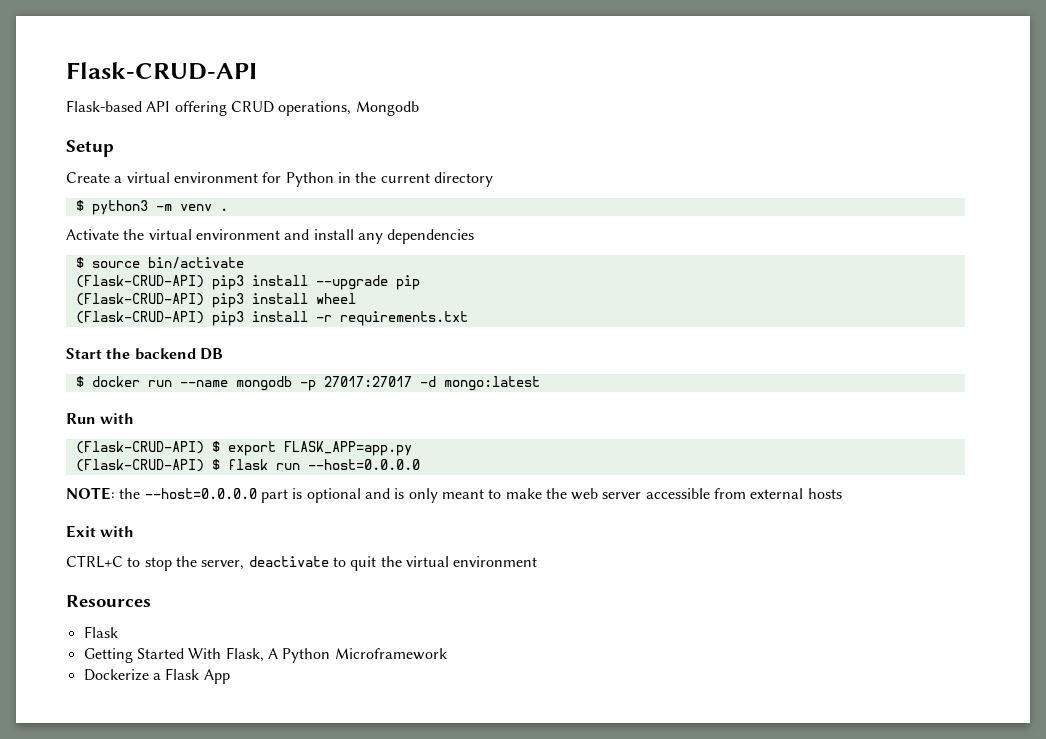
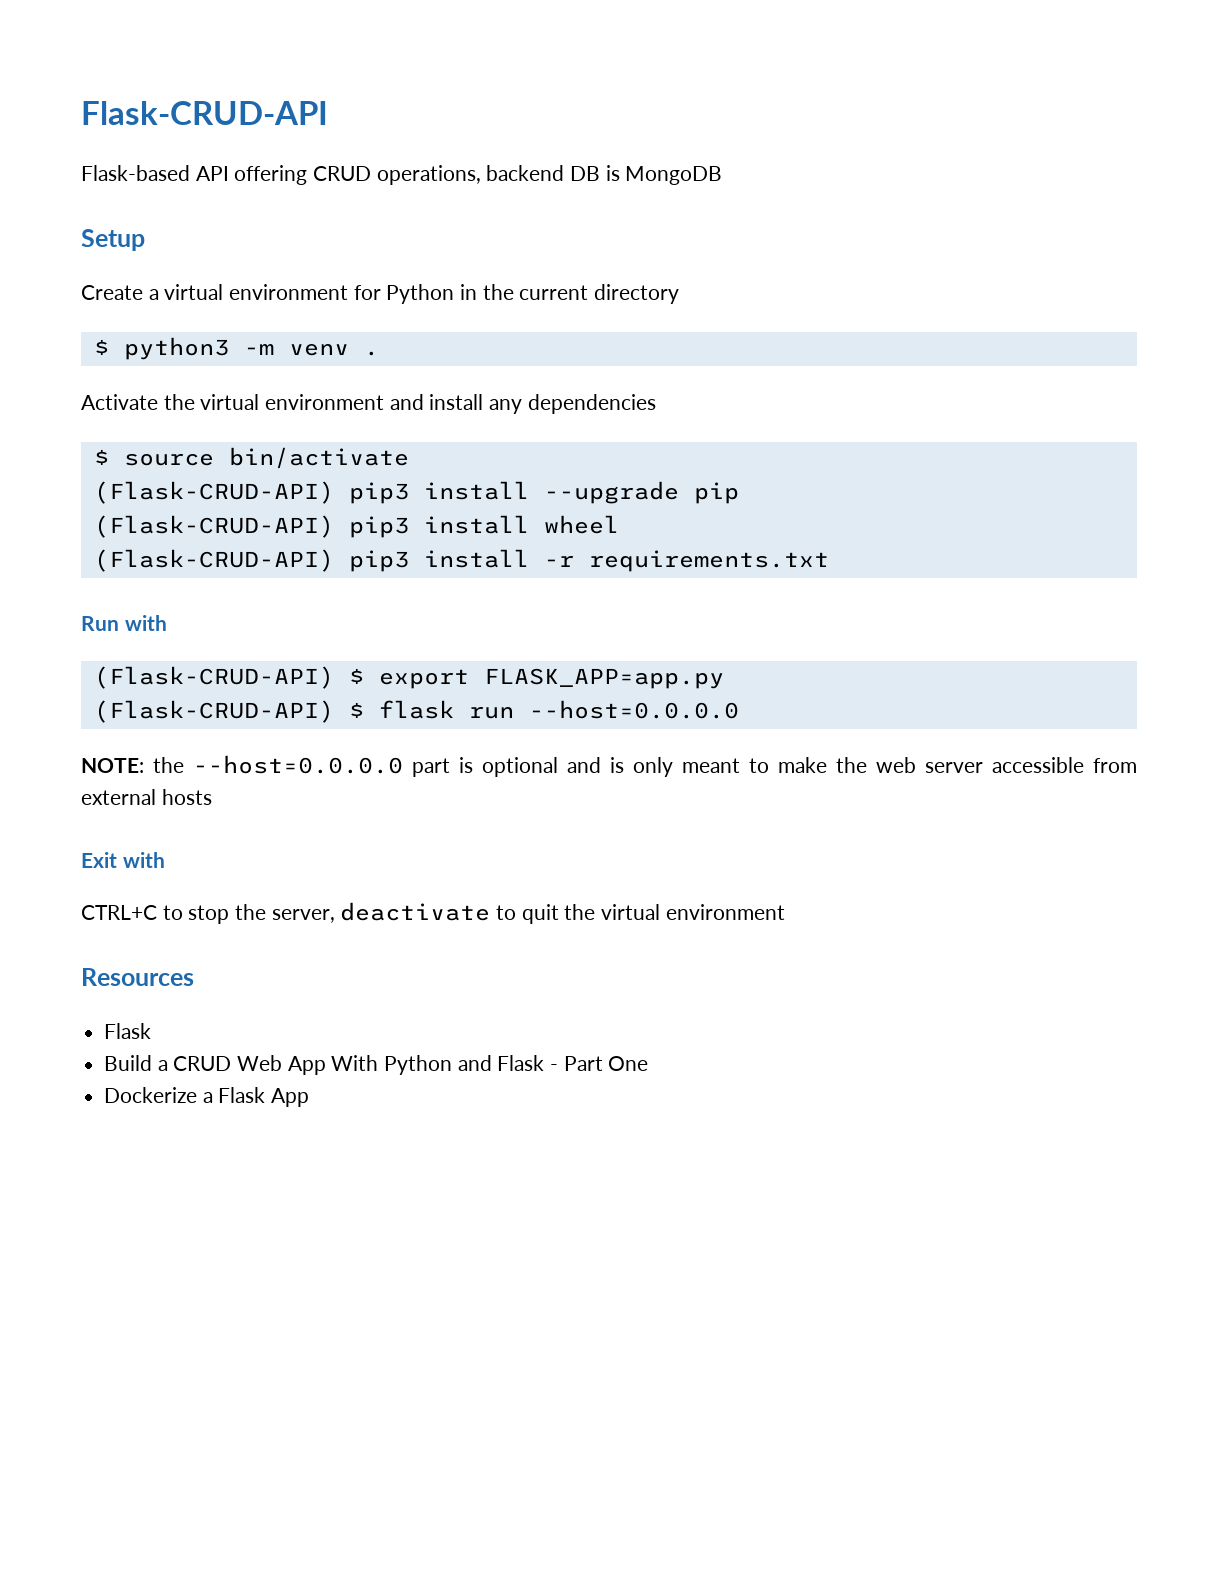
[355,101,419,116] Mongodb -> [486,165,723,185] backend DB is MongoDB
[66,348,223,360] [75,376,540,391] // Start the backend DB // $ docker run --name mongodb -p 27017:27017 -d mongo:latest -> (829, 561) none
[83,647,447,663] Getting Started With Flask, A Python Microframework -> [104,1055,649,1075] Build a CRUD Web App With Python and Flask - Part One

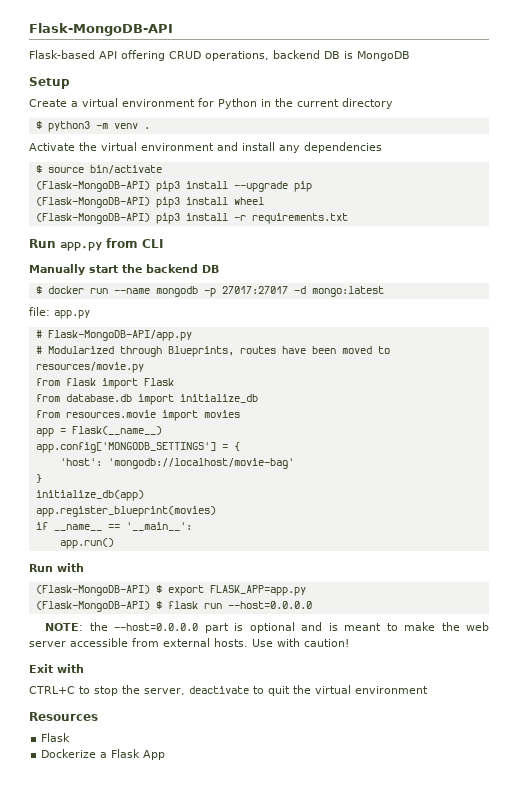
[81,101,328,125] Flask-CRUD-API -> [29,23,173,36] Flask-MongoDB-API
[93,481,334,504] (Flask-CRUD-API) -> [35,181,150,192] (Flask-MongoDB-API)
[93,515,334,538] (Flask-CRUD-API) -> [35,197,150,208] (Flask-MongoDB-API)
[93,549,334,572] (Flask-CRUD-API) -> [35,213,150,224] (Flask-MongoDB-API)
(829, 561) none -> [29,238,163,251] [29,264,219,275] [35,286,384,297] [29,307,90,319] [35,330,192,341] [35,346,390,357] [35,362,144,373] [35,378,174,389] [35,394,258,405] [35,410,240,421] [35,426,162,437] [35,442,240,453] [59,458,294,469] [35,474,42,483] [35,490,144,501] [35,506,216,517] [35,522,192,531] [59,538,114,549] // Run app.py from CLI // Manually start the backend DB // $ docker run --name mongodb -p 27017:27017 -d mongo:latest // file: app.py // # Flask-MongoDB-API/app.py // # Modularized through Blueprints, routes have been moved to resources/movie.py // from flask import Flask // from database.db import initialize_db // from resources.movie import movies // app = Flask(__name__) // app.config['MONGODB_SETTINGS'] = { // 'host': 'mongodb://localhost/movie-bag' // } // initialize_db(app) // app.register_blueprint(movies) // if __name__ == '__main__': // app.run()
[93,666,334,689] (Flask-CRUD-API) -> [35,585,150,596] (Flask-MongoDB-API)
[93,700,334,723] (Flask-CRUD-API) -> [35,601,150,612] (Flask-MongoDB-API)
[633,757,673,777] only -> (338, 627) none
[161,789,212,805] hosts -> [214,638,349,647] hosts. Use with caution!
[104,1055,649,1075] // Build a CRUD Web App With Python and Flask - Part One -> (71, 737) none

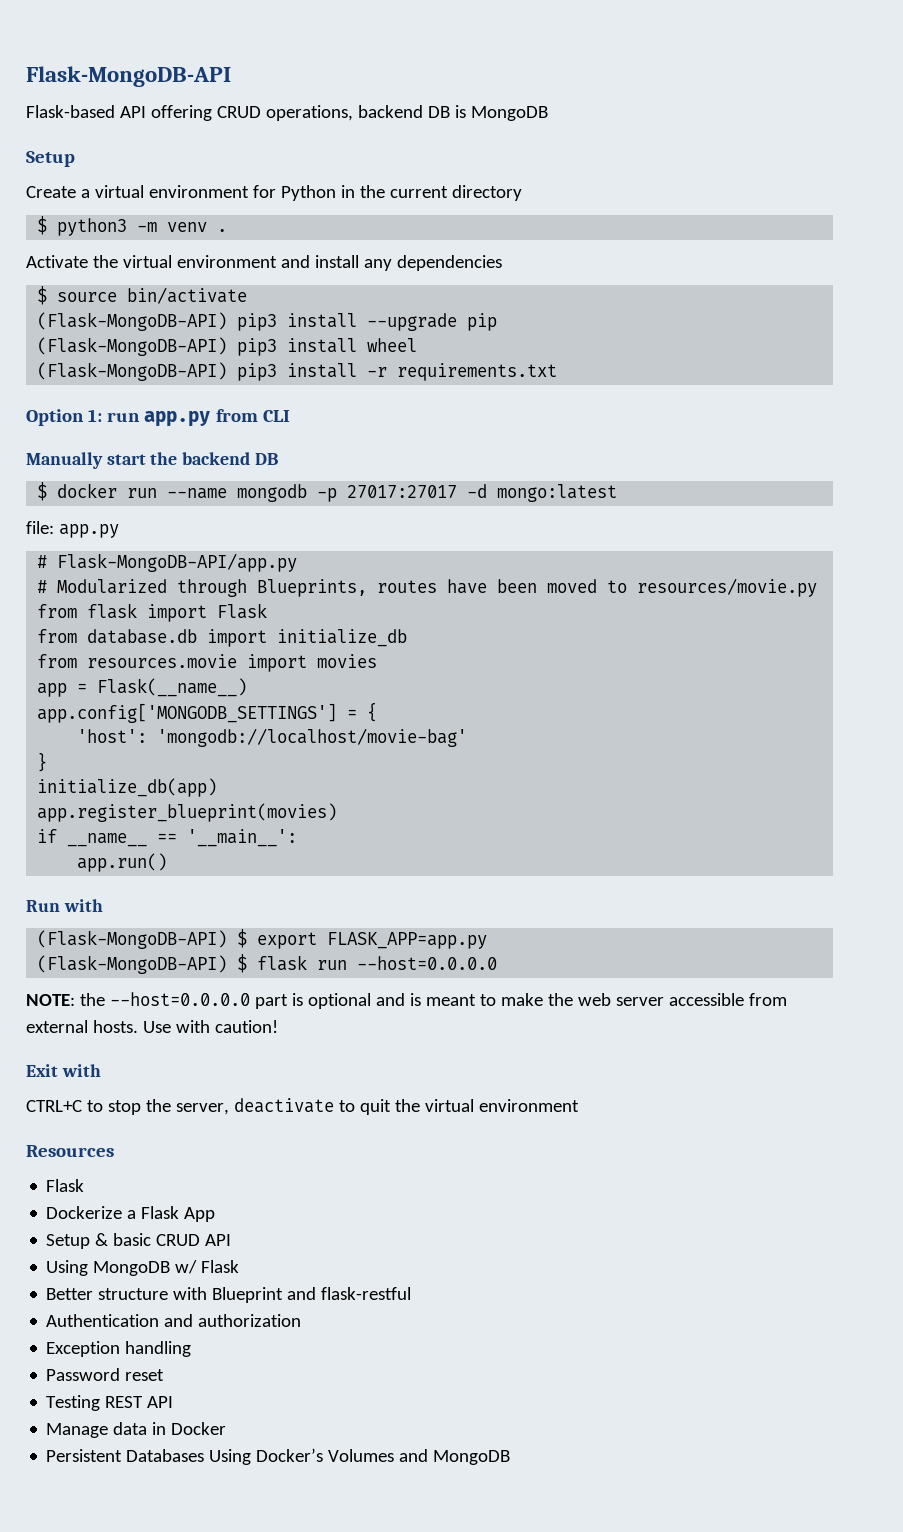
[29,239,56,248] Run -> [26,409,141,426] Option 1: run
(166, 755) none -> [46,1233,232,1249] [46,1260,240,1276] [46,1287,412,1303] [46,1314,302,1327] [46,1341,192,1357] [46,1368,165,1381] [46,1395,174,1411] [46,1422,227,1438] [46,1448,511,1465] // Setup & basic CRUD API // Using MongoDB w/ Flask // Better structure with Blueprint and flask-restful // Authentication and authorization // Exception handling // Password reset // Testing REST API // Manage data in Docker // Persistent Databases Using Docker’s Volumes and MongoDB

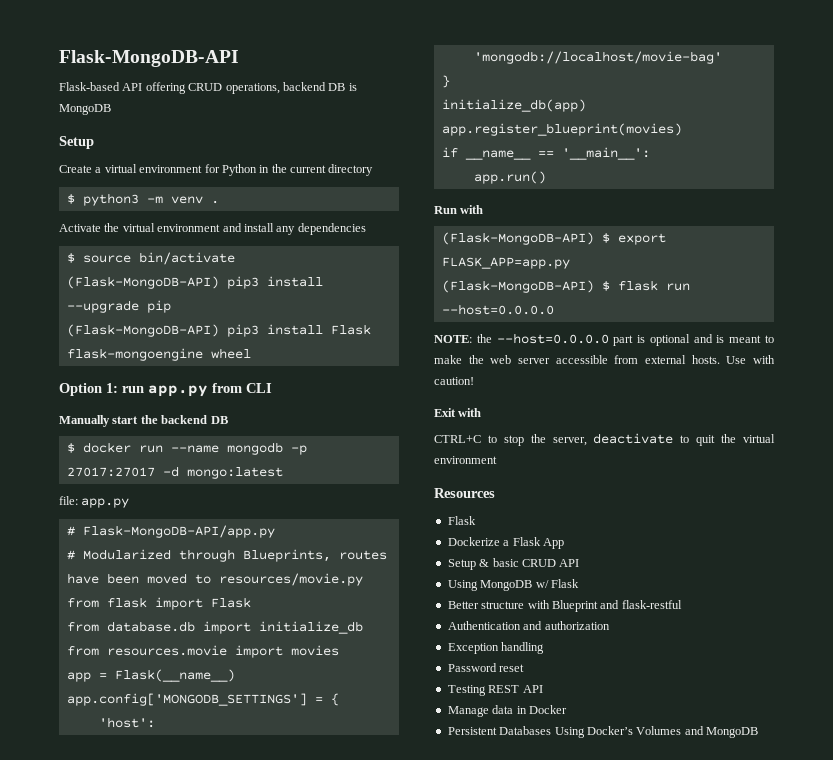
(358, 345) none -> [330,324,371,335] [66,348,203,361] Flask flask-mongoengine
[37,362,558,381] // (Flask-MongoDB-API) pip3 install -r requirements.txt -> (251, 353) none

